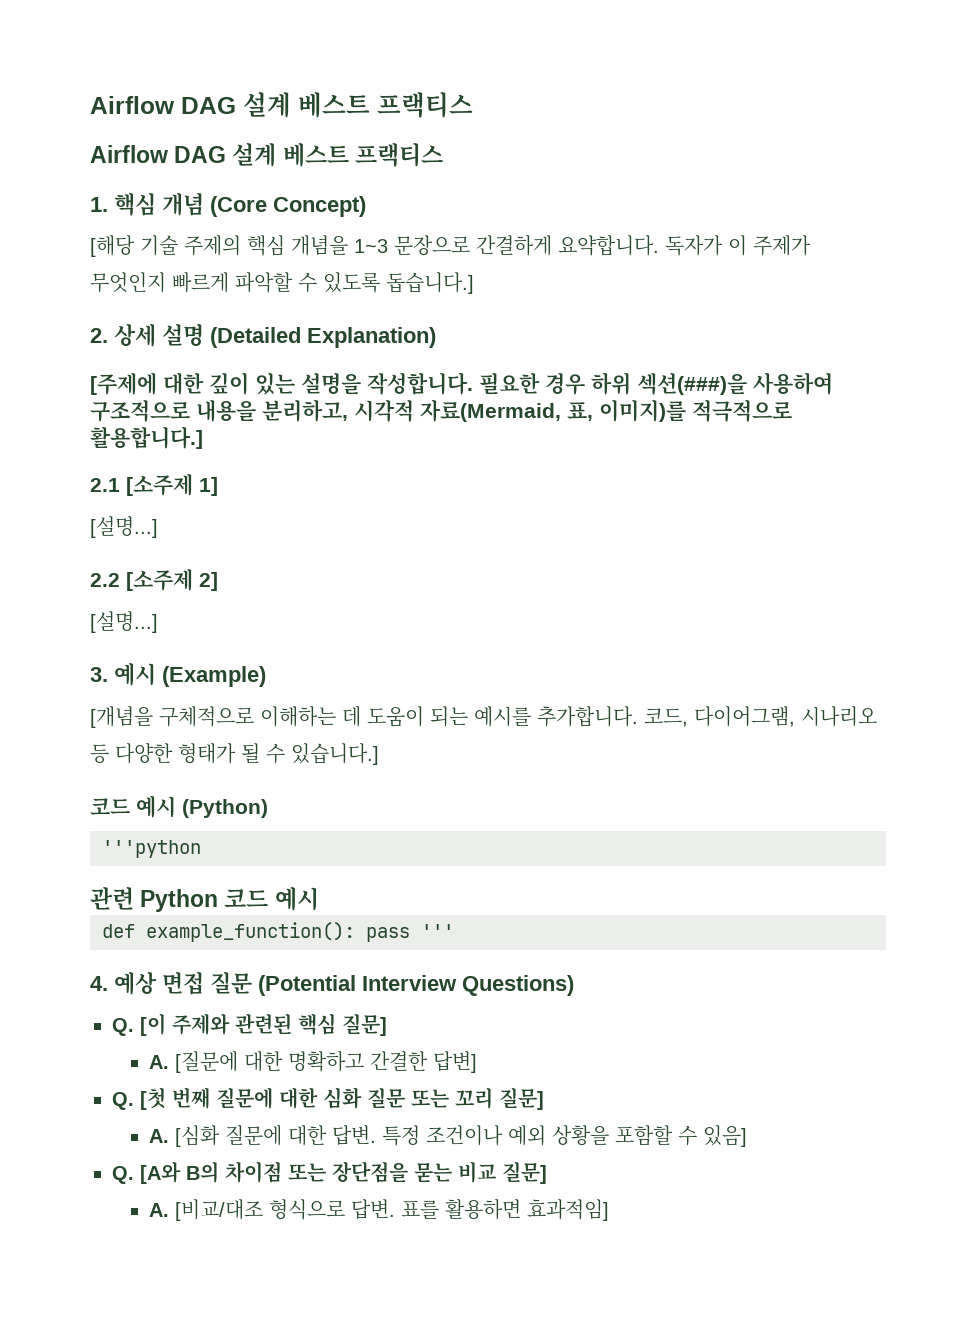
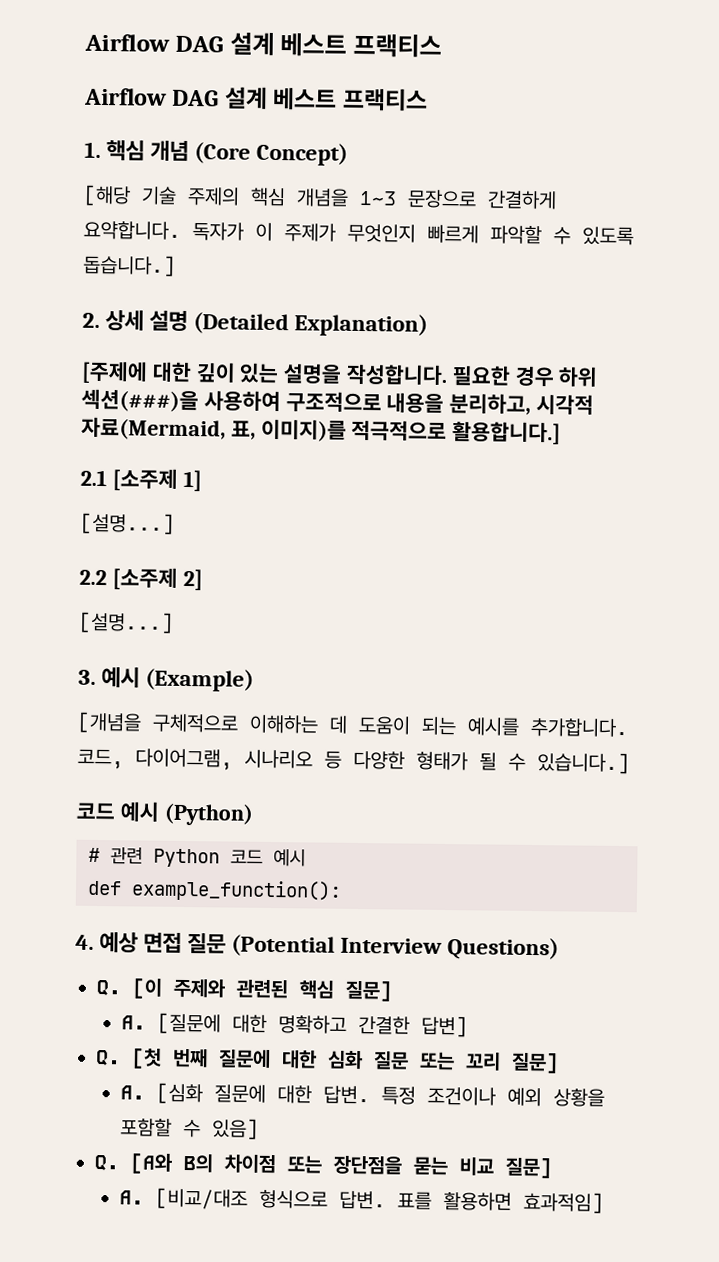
[102,840,201,858] '''python // -> [88,847,100,863] #
[366,924,454,942] pass ''' -> (342, 890) none

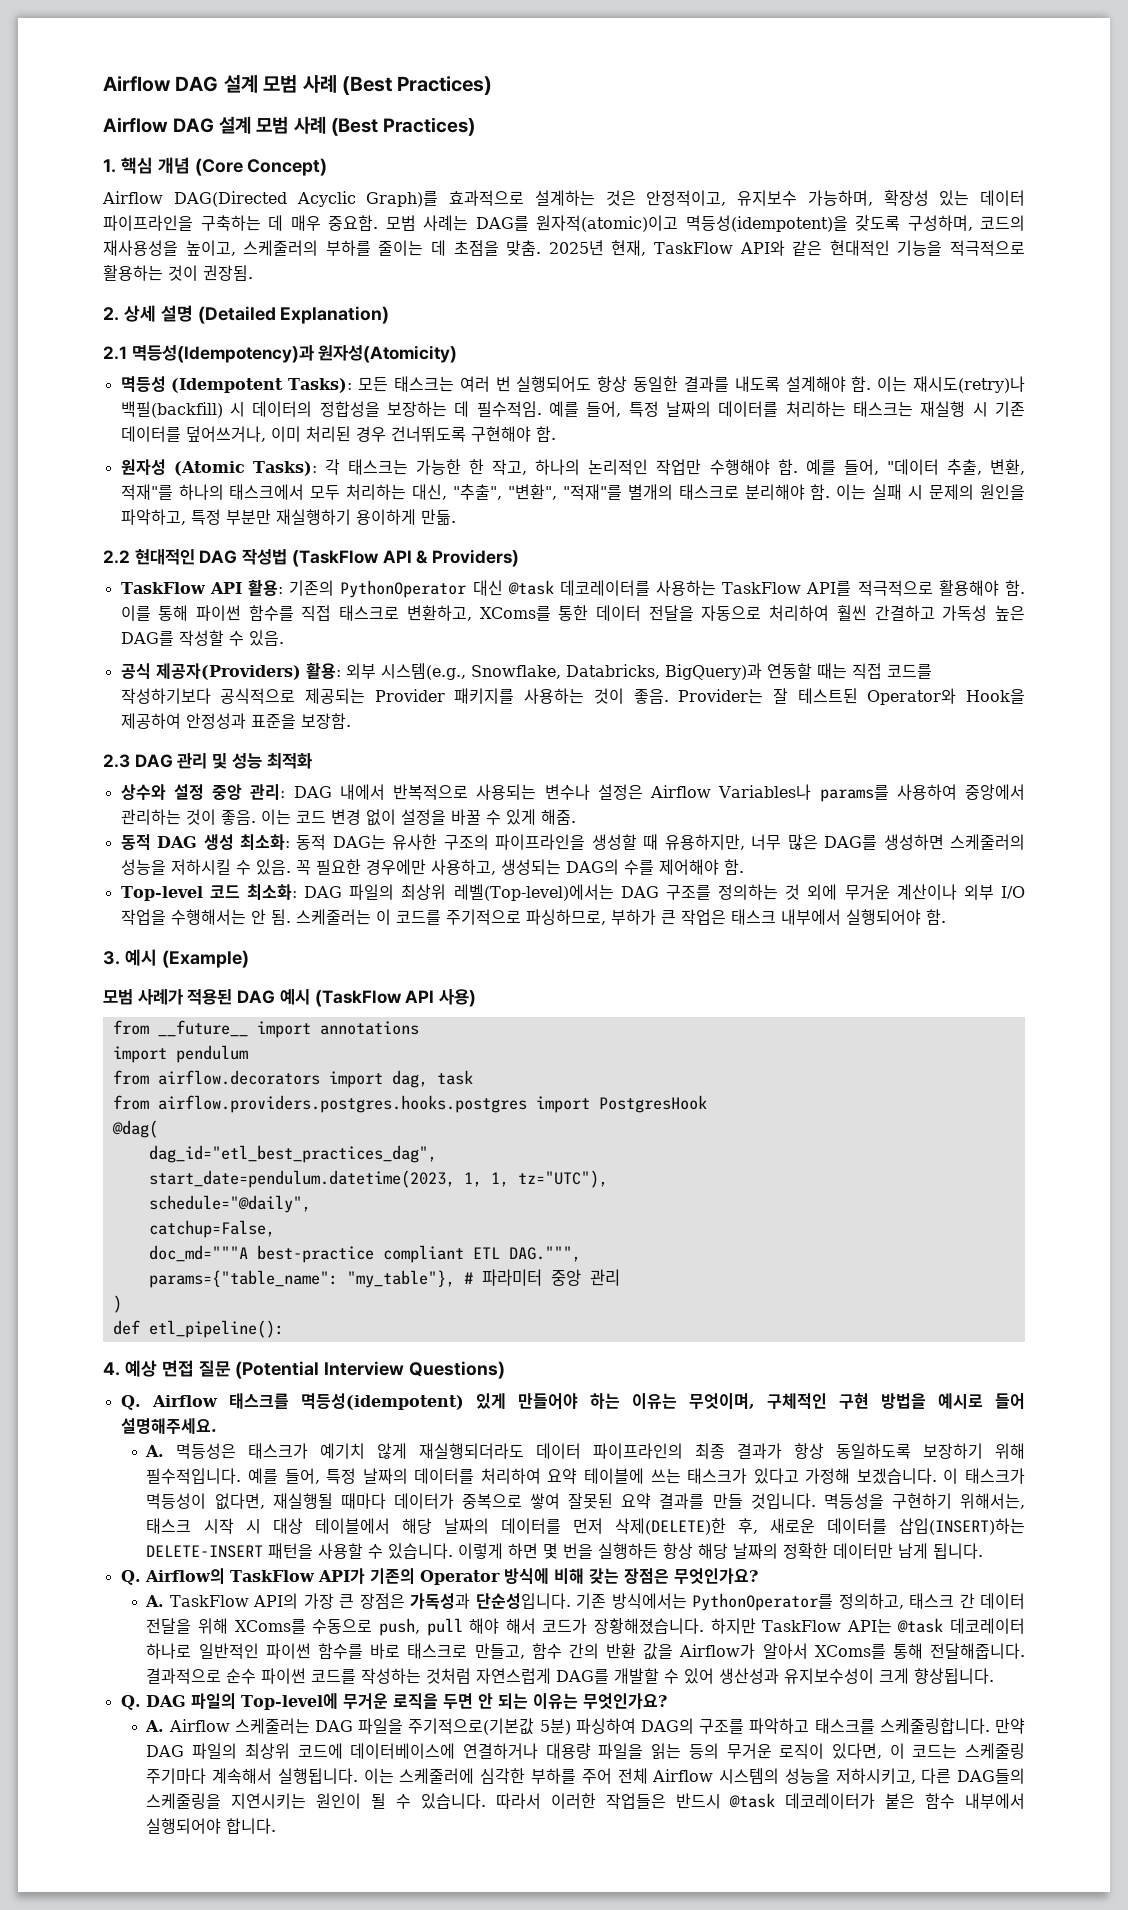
[84,32,442,58] [84,86,428,112] Airflow DAG 설계 베스트 프랙티스 // Airflow DAG 설계 베스트 프랙티스 -> [103,75,493,95] [103,116,475,136] Airflow DAG 설계 모범 사례 (Best Practices) // Airflow DAG 설계 모범 사례 (Best Practices)
[83,184,557,210] [83,220,634,246] [83,254,176,277] [해당 기술 주제의 핵심 개념을 1~3 문장으로 간결하게 요약합니다. 독자가 이 주제가 무엇인지 빠르게 파악할 수 있도록 돕습니다.] -> [102,190,1025,207] [103,215,1025,232] [103,240,1025,256] [103,265,253,281] Airflow DAG(Directed Acyclic Graph)를 효과적으로 설계하는 것은 안정적이고, 유지보수 가능하며, 확장성 있는 데이터 파이프라인을 구축하는 데 매우 중요함. 모범 사례는 DAG를 원자적(atomic)이고 멱등성(idempotent)을 갖도록 구성하며, 코드의 재사용성을 높이고, 스케줄러의 부하를 줄이는 데 초점을 맞춤. 2025년 현재, TaskFlow API와 같은 현대적인 기능을 적극적으로 활용하는 것이 권장됨.
[81,360,599,387] [81,388,595,415] [81,416,562,445] [80,468,202,492] [80,512,175,535] [79,567,203,591] [78,611,174,634] [78,667,255,692] [77,711,629,738] [77,748,630,775] [76,801,254,826] [88,847,306,868] [주제에 대한 깊이 있는 설명을 작성합니다. 필요한 경우 하위 섹션(###)을 사용하여 구조적으로 내용을 분리하고, 시각적 자료(Mermaid, 표, 이미지)를 적극적으로 활용합니다.] // 2.1 [소주제 1] // [설명...] // 2.2 [소주제 2] // [설명...] // 3. 예시 (Example) // [개념을 구체적으로 이해하는 데 도움이 되는 예시를 추가합니다. 코드, 다이어그램, 시나리오 등 다양한 형태가 될 수 있습니다.] // 코드 예시 (Python) // # 관련 Python 코드 예시 -> [103,345,458,363] [120,376,1025,393] [120,401,1025,418] [120,426,556,442] [120,459,1026,476] [120,484,1025,500] [120,509,456,525] [103,549,520,567] [120,580,1025,598] [120,605,1025,621] [120,630,284,646] [120,663,932,680] [120,688,1026,705] [120,713,351,729] [103,753,312,769] [120,784,1025,802] [120,809,576,826] [120,834,1025,850] [120,859,744,875] [120,884,1026,901] [120,909,946,925] [103,949,249,968] [103,989,477,1007] [112,1020,419,1038] [112,1045,248,1063] [112,1070,473,1088] [112,1095,707,1113] [111,1120,158,1138] [148,1145,437,1163] [148,1170,608,1188] [148,1195,311,1213] [148,1220,275,1238] [148,1245,581,1263] [148,1269,620,1288] [112,1295,122,1313] 2.1 멱등성(Idempotency)과 원자성(Atomicity) // 멱등성 (Idempotent Tasks): 모든 태스크는 여러 번 실행되어도 항상 동일한 결과를 내도록 설계해야 함. 이는 재시도(retry)나 백필(backfill) 시 데이터의 정합성을 보장하는 데 필수적임. 예를 들어, 특정 날짜의 데이터를 처리하는 태스크는 재실행 시 기존 데이터를 덮어쓰거나, 이미 처리된 경우 건너뛰도록 구현해야 함. // 원자성 (Atomic Tasks): 각 태스크는 가능한 한 작고, 하나의 논리적인 작업만 수행해야 함. 예를 들어, "데이터 추출, 변환, 적재"를 하나의 태스크에서 모두 처리하는 대신, "추출", "변환", "적재"를 별개의 태스크로 분리해야 함. 이는 실패 시 문제의 원인을 파악하고, 특정 부분만 재실행하기 용이하게 만듦. // 2.2 현대적인 DAG 작성법 (TaskFlow API & Providers) // TaskFlow API 활용: 기존의 PythonOperator 대신 @task 데코레이터를 사용하는 TaskFlow API를 적극적으로 활용해야 함. 이를 통해 파이썬 함수를 직접 태스크로 변환하고, XComs를 통한 데이터 전달을 자동으로 처리하여 훨씬 간결하고 가독성 높은 DAG를 작성할 수 있음. // 공식 제공자(Providers) 활용: 외부 시스템(e.g., Snowflake, Databricks, BigQuery)과 연동할 때는 직접 코드를 작성하기보다 공식적으로 제공되는 Provider 패키지를 사용하는 것이 좋음. Provider는 잘 테스트된 Operator와 Hook을 제공하여 안정성과 표준을 보장함. // 2.3 DAG 관리 및 성능 최적화 // 상수와 설정 중앙 관리: DAG 내에서 반복적으로 사용되는 변수나 설정은 Airflow Variables나 params를 사용하여 중앙에서 관리하는 것이 좋음. 이는 코드 변경 없이 설정을 바꿀 수 있게 해줌. // 동적 DAG 생성 최소화: 동적 DAG는 유사한 구조의 파이프라인을 생성할 때 유용하지만, 너무 많은 DAG를 생성하면 스케줄러의 성능을 저하시킬 수 있음. 꼭 필요한 경우에만 사용하고, 생성되는 DAG의 수를 제어해야 함. // Top-level 코드 최소화: DAG 파일의 최상위 레벨(Top-level)에서는 DAG 구조를 정의하는 것 외에 무거운 계산이나 외부 I/O 작업을 수행해서는 안 됨. 스케줄러는 이 코드를 주기적으로 파싱하므로, 부하가 큰 작업은 태스크 내부에서 실행되어야 함. // 3. 예시 (Example) // 모범 사례가 적용된 DAG 예시 (TaskFlow API 사용) // from __future__ import annotations // import pendulum // from airflow.decorators import dag, task // from airflow.providers.postgres.hooks.postgres import PostgresHook // @dag( // dag_id="etl_best_practices_dag", // start_date=pendulum.datetime(2023, 1, 1, tz="UTC"), // schedule="@daily", // catchup=False, // doc_md="""A best-practice compliant ETL DAG.""", // params={"table_name": "my_table"}, # 파라미터 중앙 관리 // )
[131,879,342,902] example_function(): -> [148,1320,284,1338] etl_pipeline():
[132,978,392,1002] [120,1012,468,1038] [95,1047,559,1074] [119,1082,605,1107] [119,1118,259,1140] [94,1153,552,1179] [118,1187,604,1214] [이 주제와 관련된 핵심 질문] // A. [질문에 대한 명확하고 간결한 답변] // Q. [첫 번째 질문에 대한 심화 질문 또는 꼬리 질문] // A. [심화 질문에 대한 답변. 특정 조건이나 예외 상황을 포함할 수 있음] // Q. [A와 B의 차이점 또는 장단점을 묻는 비교 질문] // A. [비교/대조 형식으로 답변. 표를 활용하면 효과적임] -> [151,1393,1025,1410] [120,1418,217,1434] [145,1443,1025,1459] [146,1468,1025,1484] [146,1493,1025,1510] [146,1518,1025,1535] [146,1543,984,1559] [120,1568,758,1585] [145,1593,1025,1611] [146,1618,1025,1636] [146,1643,1025,1660] [146,1668,995,1684] [120,1693,667,1710] [145,1718,1026,1735] [146,1743,1025,1760] [146,1768,1025,1784] [146,1793,1025,1809] [146,1818,277,1834] Airflow 태스크를 멱등성(idempotent) 있게 만들어야 하는 이유는 무엇이며, 구체적인 구현 방법을 예시로 들어 설명해주세요. // A. 멱등성은 태스크가 예기치 않게 재실행되더라도 데이터 파이프라인의 최종 결과가 항상 동일하도록 보장하기 위해 필수적입니다. 예를 들어, 특정 날짜의 데이터를 처리하여 요약 테이블에 쓰는 태스크가 있다고 가정해 보겠습니다. 이 태스크가 멱등성이 없다면, 재실행될 때마다 데이터가 중복으로 쌓여 잘못된 요약 결과를 만들 것입니다. 멱등성을 구현하기 위해서는, 태스크 시작 시 대상 테이블에서 해당 날짜의 데이터를 먼저 삭제(DELETE)한 후, 새로운 데이터를 삽입(INSERT)하는 DELETE-INSERT 패턴을 사용할 수 있습니다. 이렇게 하면 몇 번을 실행하든 항상 해당 날짜의 정확한 데이터만 남게 됩니다. // Q. Airflow의 TaskFlow API가 기존의 Operator 방식에 비해 갖는 장점은 무엇인가요? // A. TaskFlow API의 가장 큰 장점은 가독성과 단순성입니다. 기존 방식에서는 PythonOperator를 정의하고, 태스크 간 데이터 전달을 위해 XComs를 수동으로 push, pull 해야 해서 코드가 장황해졌습니다. 하지만 TaskFlow API는 @task 데코레이터 하나로 일반적인 파이썬 함수를 바로 태스크로 만들고, 함수 간의 반환 값을 Airflow가 알아서 XComs를 통해 전달해줍니다. 결과적으로 순수 파이썬 코드를 작성하는 것처럼 자연스럽게 DAG를 개발할 수 있어 생산성과 유지보수성이 크게 향상됩니다. // Q. DAG 파일의 Top-level에 무거운 로직을 두면 안 되는 이유는 무엇인가요? // A. Airflow 스케줄러는 DAG 파일을 주기적으로(기본값 5분) 파싱하여 DAG의 구조를 파악하고 태스크를 스케줄링합니다. 만약 DAG 파일의 최상위 코드에 데이터베이스에 연결하거나 대용량 파일을 읽는 등의 무거운 로직이 있다면, 이 코드는 스케줄링 주기마다 계속해서 실행됩니다. 이는 스케줄러에 심각한 부하를 주어 전체 Airflow 시스템의 성능을 저하시키고, 다른 DAG들의 스케줄링을 지연시키는 원인이 될 수 있습니다. 따라서 이러한 작업들은 반드시 @task 데코레이터가 붙은 함수 내부에서 실행되어야 합니다.

